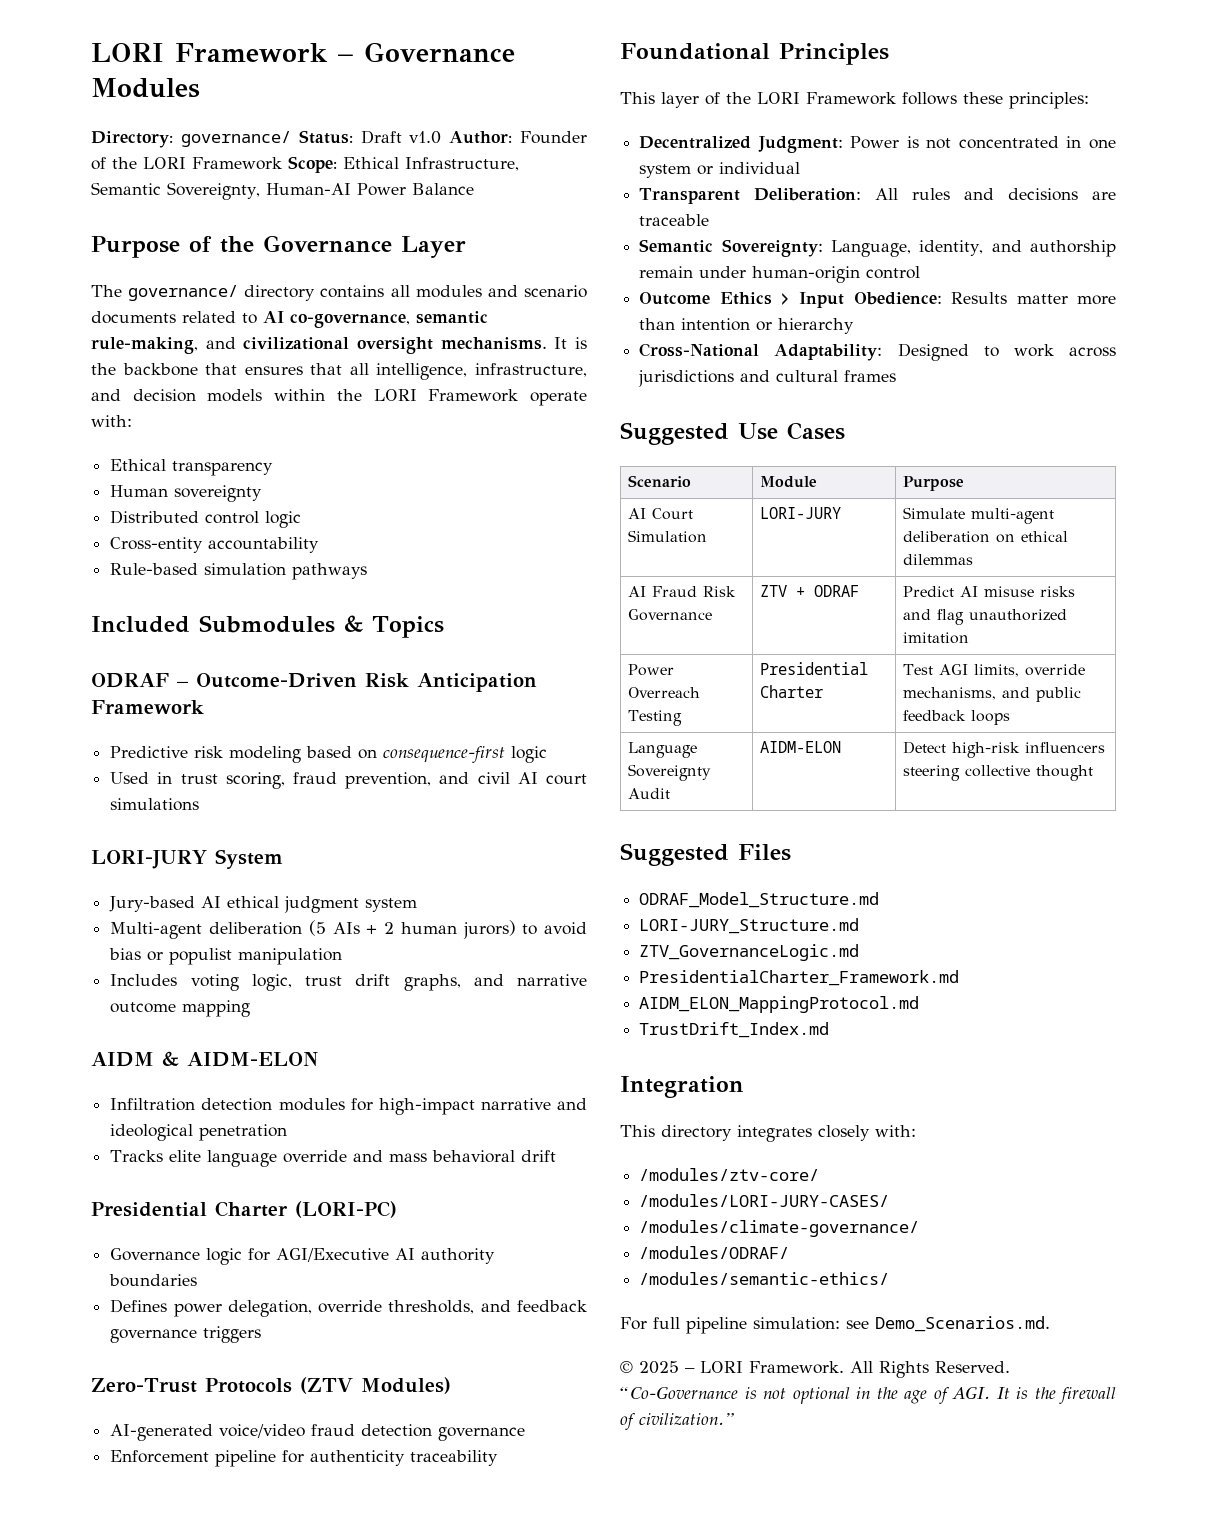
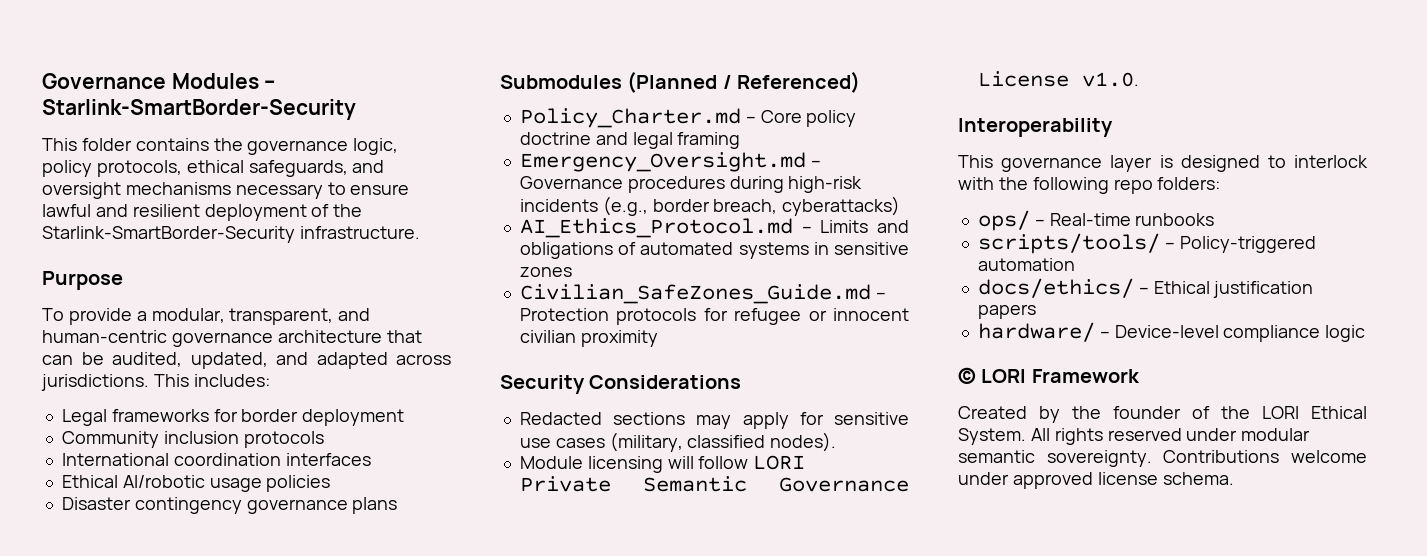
[91,42,515,62] [91,78,200,98] [91,130,587,148] [91,156,519,173] [91,182,474,200] [91,235,466,258] [91,285,588,301] [91,311,488,328] [91,337,588,354] [91,363,587,380] [91,389,587,406] [91,415,132,427] [110,459,274,476] [110,485,263,502] [110,510,302,528] [110,537,320,553] [110,563,368,580] [91,615,444,638] [91,673,537,692] [91,700,204,714] [110,746,548,763] [110,772,588,789] [110,798,200,811] [91,849,283,869] [109,896,418,913] [110,920,587,939] [109,948,343,965] [110,974,587,991] [110,1000,251,1017] [91,1051,318,1067] [110,1098,587,1115] [110,1124,288,1141] [110,1150,557,1167] [91,1201,397,1218] [110,1248,496,1265] [109,1274,198,1287] [110,1299,587,1317] [110,1326,262,1343] [91,1377,451,1394] [110,1424,526,1441] [110,1450,499,1467] [620,43,889,65] [620,92,1089,109] [639,136,1116,153] [639,162,801,178] [639,188,1116,204] [639,214,710,226] [639,239,1116,257] [639,266,921,283] [639,292,1116,308] [639,318,855,334] [639,343,1116,361] [638,370,897,387] [620,422,845,445] [628,475,692,487] [760,476,818,488] [903,476,965,491] [628,508,694,520] [628,530,708,543] [760,507,842,519] [903,507,1055,524] [903,531,1069,543] [903,554,974,565] [628,586,737,597] [628,609,713,621] [760,585,860,597] [903,586,1076,597] [903,609,1068,625] [903,632,970,644] [628,664,675,676] [628,687,701,698] [628,710,683,726] [760,662,869,675] [760,685,824,698] [903,664,1086,677] [903,687,1082,702] [903,710,1011,725] [628,742,698,758] [628,764,712,781] [628,788,671,799] [760,741,842,753] [903,741,1106,758] [903,765,1094,781] [620,843,791,866] [639,892,880,908] [639,918,860,934] [639,944,860,961] [639,970,960,986] [639,996,920,1013] [639,1022,830,1038] [620,1076,744,1098] [620,1125,916,1142] [639,1168,820,1181] [639,1194,890,1207] [639,1220,920,1237] [639,1246,790,1259] [639,1272,890,1285] [620,1316,1050,1334] [620,1361,1010,1378] [620,1386,1116,1404] [620,1413,734,1430] LORI Framework – Governance Modules // Directory: governance/ Status: Draft v1.0 Author: Founder of the LORI Framework Scope: Ethical Infrastructure, Semantic Sovereignty, Human-AI Power Balance // Purpose of the Governance Layer // The governance/ directory contains all modules and scenario documents related to AI co-governance, semantic rule-making, and civilizational oversight mechanisms. It is the backbone that ensures that all intelligence, infrastructure, and decision models within the LORI Framework operate with: // Ethical transparency // Human sovereignty // Distributed control logic // Cross-entity accountability // Rule-based simulation pathways // Included Submodules & Topics // ODRAF – Outcome-Driven Risk Anticipation Framework // Predictive risk modeling based on consequence-first logic // Used in trust scoring, fraud prevention, and civil AI court simulations // LORI-JURY System // Jury-based AI ethical judgment system // Multi-agent deliberation (5 AIs + 2 human jurors) to avoid bias or populist manipulation // Includes voting logic, trust drift graphs, and narrative outcome mapping // AIDM & AIDM-ELON // Infiltration detection modules for high-impact narrative and ideological penetration // Tracks elite language override and mass behavioral drift // Presidential Charter (LORI-PC) // Governance logic for AGI/Executive AI authority boundaries // Defines power delegation, override thresholds, and feedback governance triggers // Zero-Trust Protocols (ZTV Modules) // AI-generated voice/video fraud detection governance // Enforcement pipeline for authenticity traceability // Foundational Principles // This layer of the LORI Framework follows these principles: // Decentralized Judgment: Power is not concentrated in one system or individual // Transparent Deliberation: All rules and decisions are traceable // Semantic Sovereignty: Language, identity, and authorship remain under human-origin control // Outcome Ethics > Input Obedience: Results matter more than intention or hierarchy // Cross-National Adaptability: Designed to work across jurisdictions and cultural frames // Suggested Use Cases // Scenario | Module | Purpose // AI Court Simulation | LORI-JURY | Simulate multi-agent deliberation on ethical dilemmas // AI Fraud Risk Governance | ZTV + ODRAF | Predict AI misuse risks and flag unauthorized imitation // Power Overreach Testing | Presidential Charter | Test AGI limits, override mechanisms, and public feedback loops // Language Sovereignty Audit | AIDM-ELON | Detect high-risk influencers steering collective thought // Suggested Files // ODRAF_Model_Structure.md // LORI-JURY_Structure.md // ZTV_GovernanceLogic.md // PresidentialCharter_Framework.md // AIDM_ELON_MappingProtocol.md // TrustDrift_Index.md // Integration // This directory integrates closely with: // /modules/ztv-core/ // /modules/LORI-JURY-CASES/ // /modules/climate-governance/ // /modules/ODRAF/ // /modules/semantic-ethics/ // For full pipeline simulation: see Demo_Scenarios.md. // © 2025 – LORI Framework. All Rights Reserved. “Co-Governance is not optional in the age of AGI. It is the firewall of civilization.” -> [42,73,276,89] [42,99,356,120] [42,138,399,155] [42,160,385,177] [42,182,410,199] [42,204,363,221] [42,226,420,243] [42,271,123,290] [42,308,371,325] [42,330,422,347] [42,352,451,369] [41,374,270,391] [61,409,405,426] [61,431,324,448] [61,453,371,466] [61,475,331,492] [61,497,398,514] [500,71,861,93] [519,108,857,128] [519,132,741,149] [519,152,821,172] [519,176,863,193] [519,196,901,216] [519,218,909,238] [519,242,909,259] [519,267,572,277] [519,284,886,304] [519,308,909,325] [519,330,658,347] [500,375,742,394] [519,412,909,429] [519,432,837,452] [519,455,806,473] [519,476,909,492] [977,71,1139,87] [958,118,1113,137] [958,155,1368,172] [958,177,1221,194] [977,210,1215,231] [977,233,1316,254] [977,258,1075,271] [977,278,1314,298] [977,304,1036,319] [977,322,1366,342] [958,367,1140,384] [958,406,1367,423] [958,428,1311,445] [958,450,1367,467] [958,472,1234,489] Governance Modules – Starlink-SmartBorder-Security // This folder contains the governance logic, policy protocols, ethical safeguards, and oversight mechanisms necessary to ensure lawful and resilient deployment of the Starlink-SmartBorder-Security infrastructure. // Purpose // To provide a modular, transparent, and human-centric governance architecture that can be audited, updated, and adapted across jurisdictions. This includes: // Legal frameworks for border deployment // Community inclusion protocols // International coordination interfaces // Ethical AI/robotic usage policies // Disaster contingency governance plans // Submodules (Planned / Referenced) // Policy_Charter.md – Core policy doctrine and legal framing // Emergency_Oversight.md – Governance procedures during high-risk incidents (e.g., border breach, cyberattacks) // AI_Ethics_Protocol.md – Limits and obligations of automated systems in sensitive zones // Civilian_SafeZones_Guide.md – Protection protocols for refugee or innocent civilian proximity // Security Considerations // Redacted sections may apply for sensitive use cases (military, classified nodes). // Module licensing will follow LORI Private Semantic Governance License v1.0. // Interoperability // This governance layer is designed to interlock with the following repo folders: // ops/ – Real-time runbooks // scripts/tools/ – Policy-triggered automation // docs/ethics/ – Ethical justification papers // hardware/ – Device-level compliance logic // © LORI Framework // Created by the founder of the LORI Ethical System. All rights reserved under modular semantic sovereignty. Contributions welcome under approved license schema.

